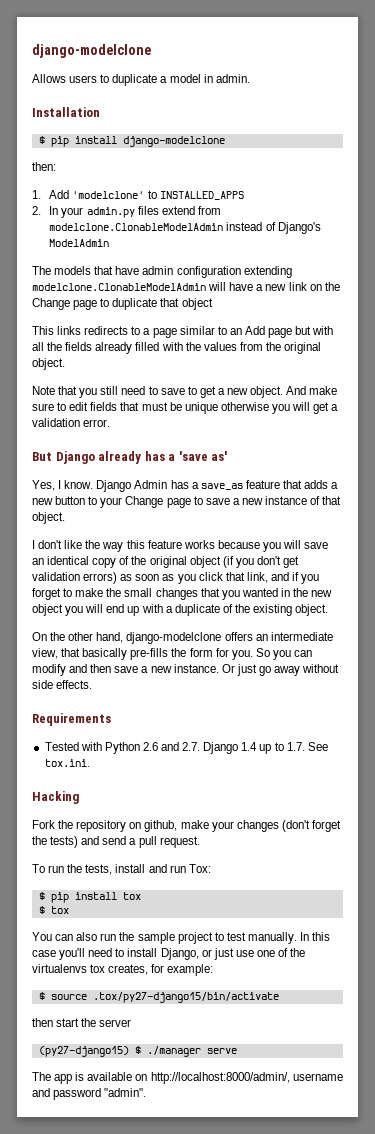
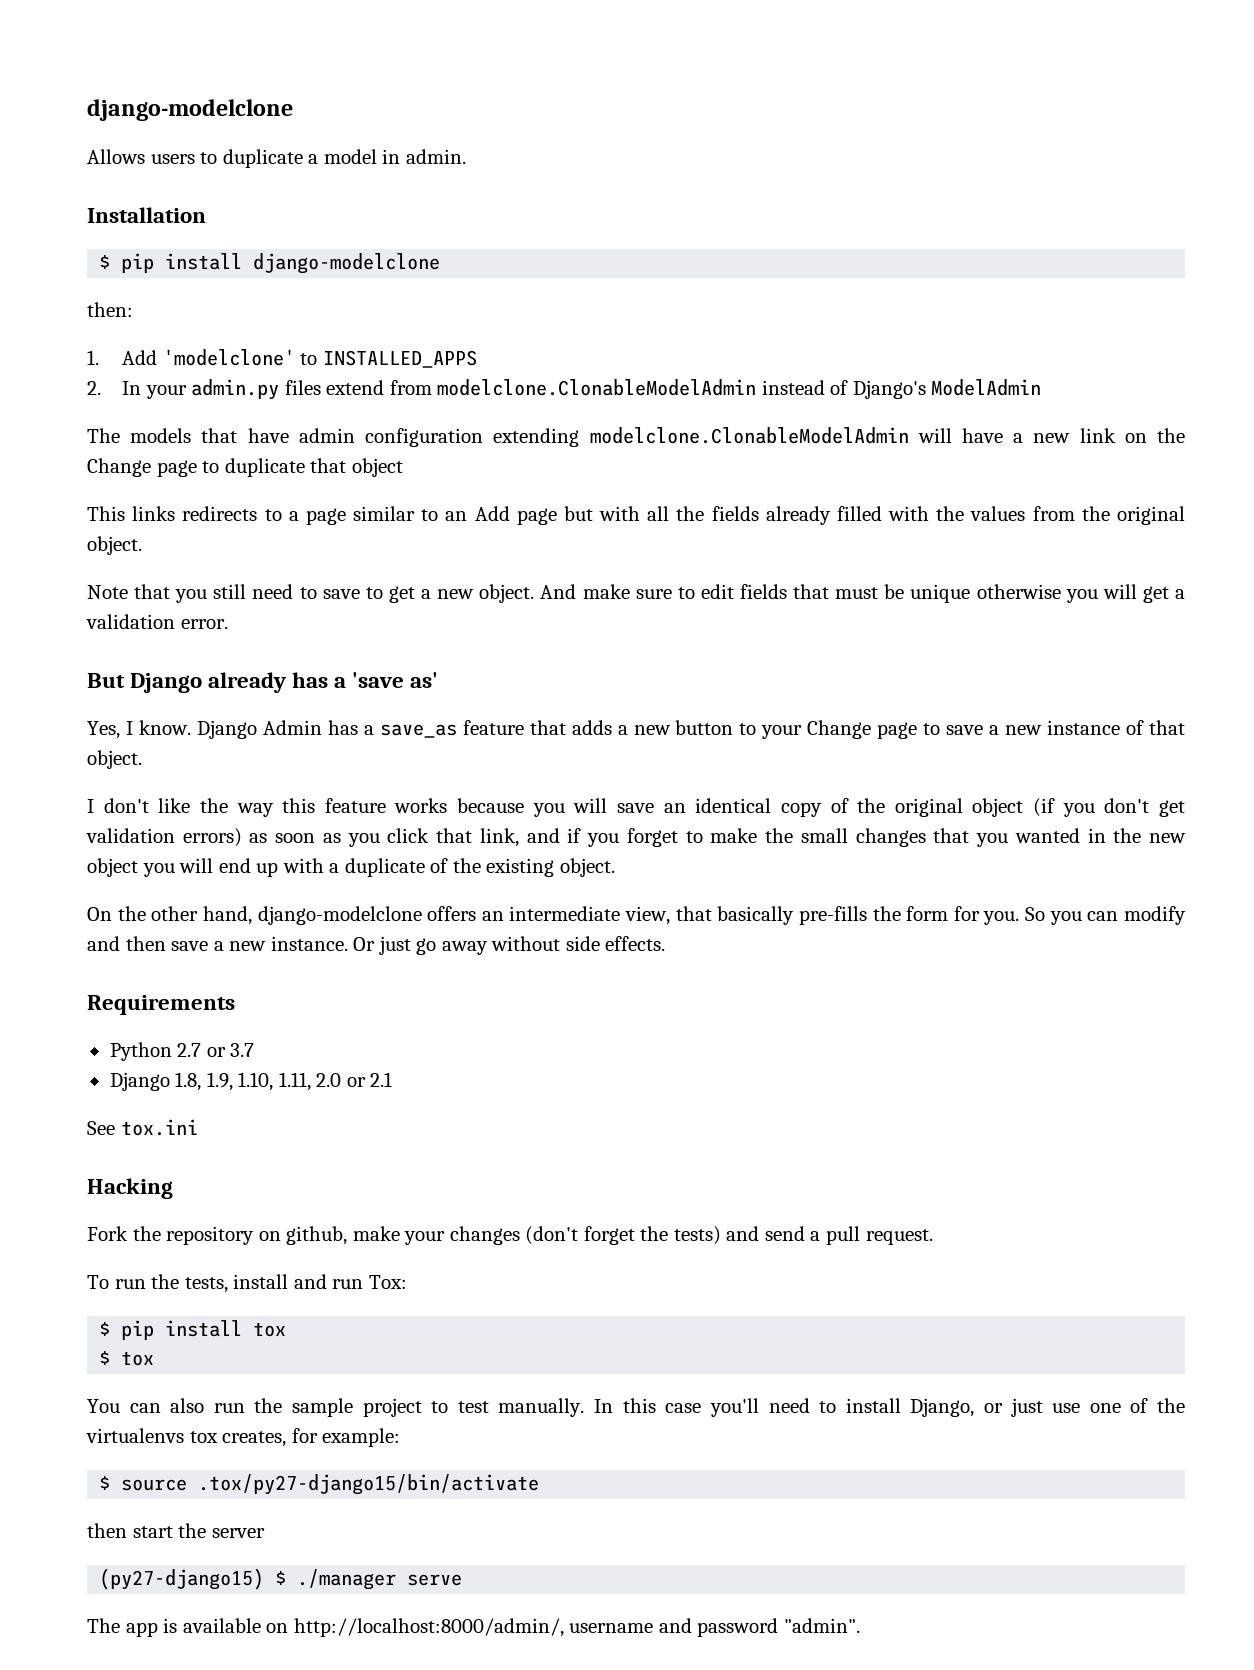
[44,742,328,754] [44,759,90,767] Tested with Python 2.6 and 2.7. Django 1.4 up to 1.7. See tox.ini. -> [109,1042,255,1061] [109,1072,393,1091] [87,1119,198,1136] Python 2.7 or 3.7 // Django 1.8, 1.9, 1.10, 1.11, 2.0 or 2.1 // See tox.ini

